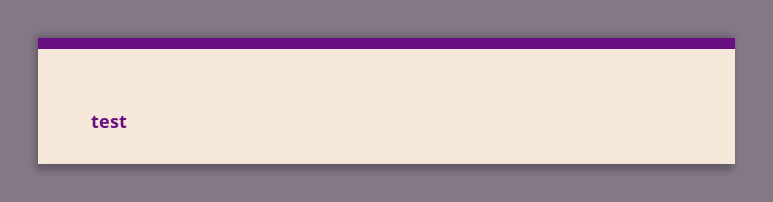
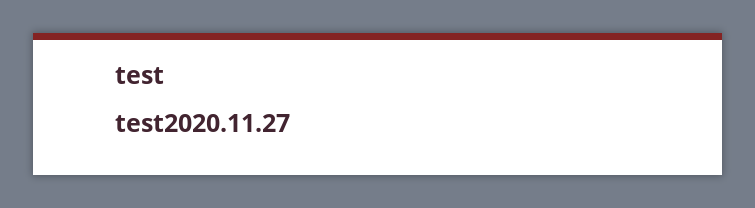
(127, 121) none -> [115,114,290,132] // test2020.11.27

